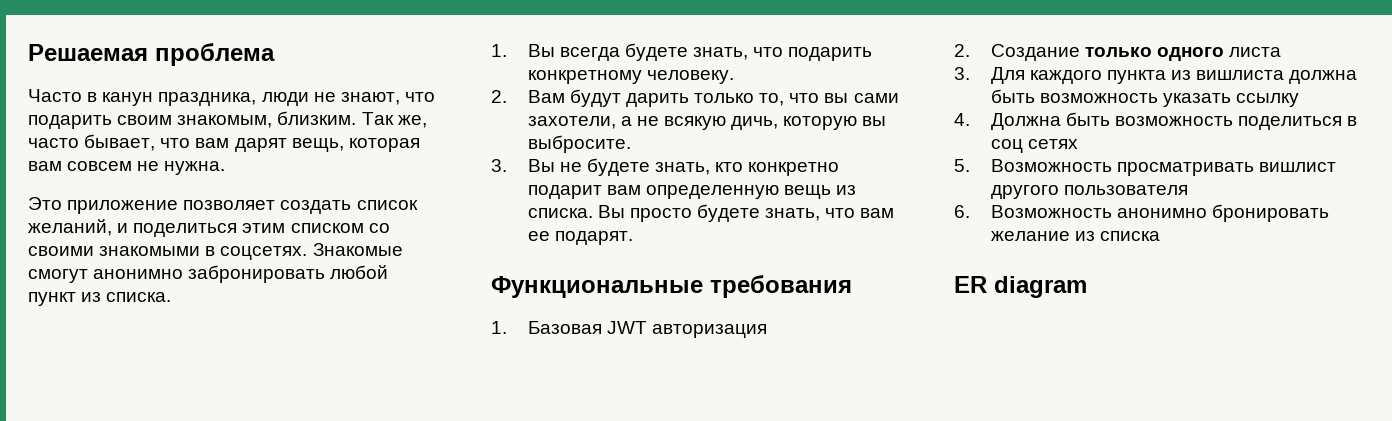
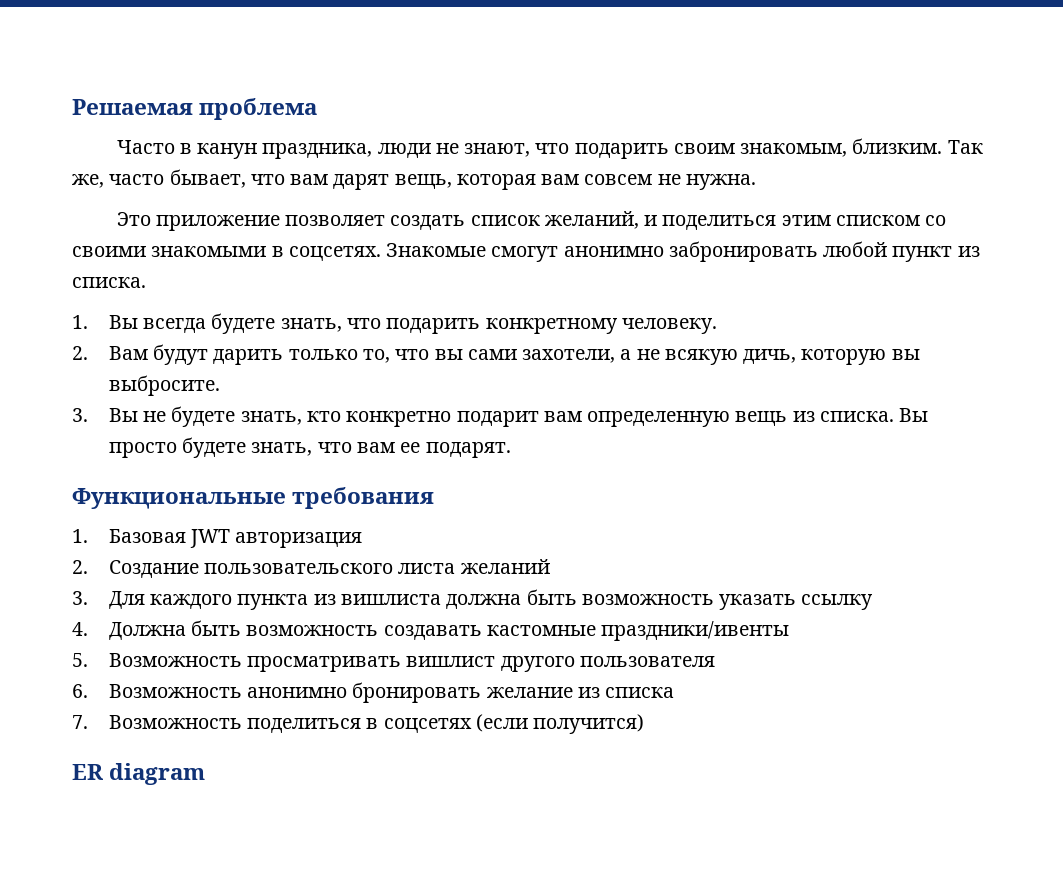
[1084,47,1224,61] только одного -> [204,563,394,574] пользовательского
(1281, 52) none -> [460,559,550,574] желаний
[1237,116,1358,130] [990,139,1078,153] поделиться в соц сетях -> [383,621,790,641] создавать кастомные праздники/ивенты
(1160, 236) none -> [72,714,645,734] // 7. Возможность поделиться в соцсетях (если получится)

